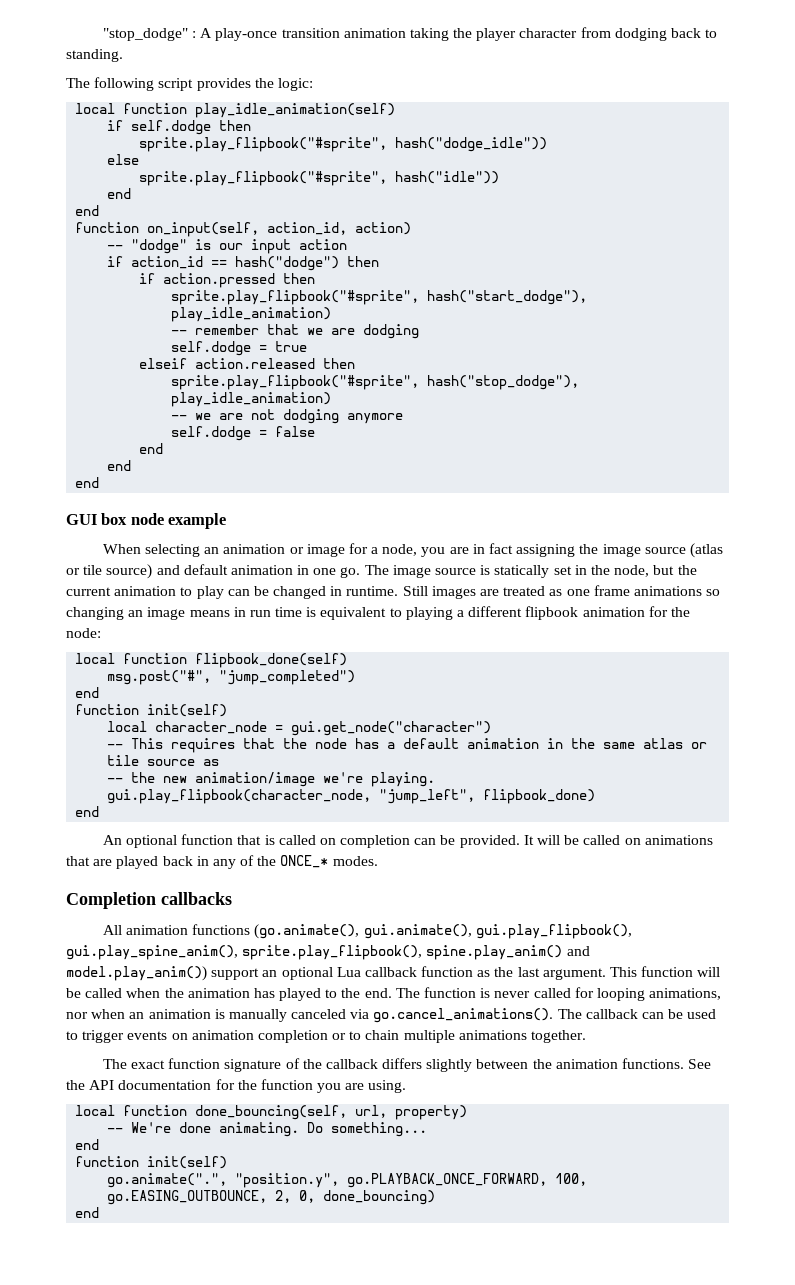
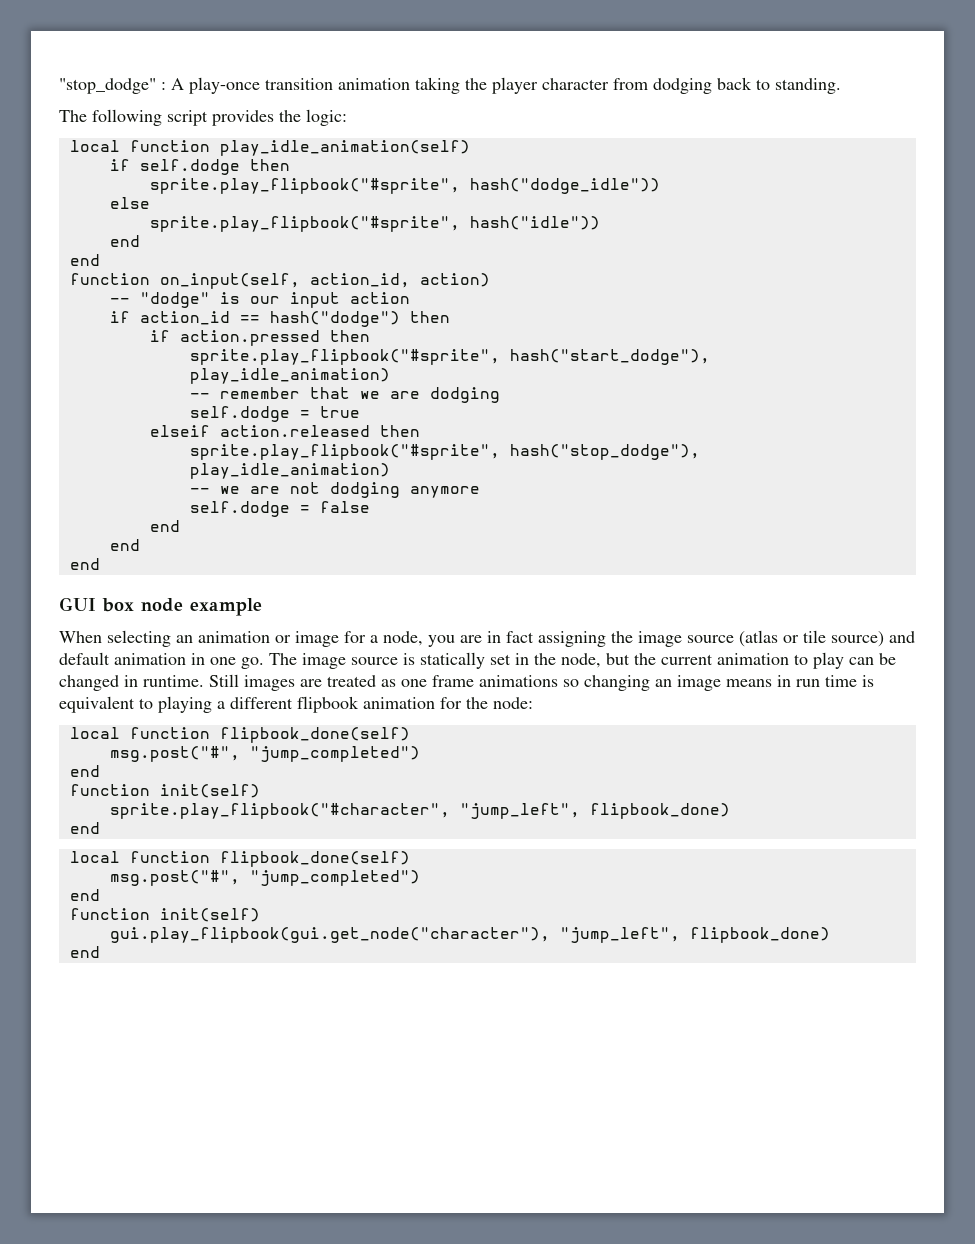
[107,721,492,736] [107,738,708,753] [107,755,220,766] [107,772,436,787] [107,789,596,804] [75,806,100,817] [102,834,713,848] [66,855,378,869] [66,892,232,909] [102,924,632,939] [66,945,590,960] [66,966,721,981] [66,987,722,1001] [66,1008,717,1023] [66,1030,587,1043] [102,1058,712,1072] [66,1079,407,1093] [75,1105,468,1120] [107,1122,428,1137] [75,1139,100,1150] [75,1156,228,1169] [107,1173,588,1188] [107,1190,436,1205] local character_node = gui.get_node("character") // -- This requires that the node has a default animation in the same atlas or tile source as // -- the new animation/image we're playing. // gui.play_flipbook(character_node, "jump_left", flipbook_done) // end // An optional function that is called on completion can be provided. It will be called on animations that are played back in any of the ONCE_* modes. // Completion callbacks // All animation functions (go.animate(), gui.animate(), gui.play_flipbook(), gui.play_spine_anim(), sprite.play_flipbook(), spine.play_anim() and model.play_anim()) support an optional Lua callback function as the last argument. This function will be called when the animation has played to the end. The function is never called for looping animations, nor when an animation is manually canceled via go.cancel_animations(). The callback can be used to trigger events on animation completion or to chain multiple animations together. // The exact function signature of the callback differs slightly between the animation functions. See the API documentation for the function you are using. // local function done_bouncing(self, url, property) // -- We're done animating. Do something... // end // function init(self) // go.animate(".", "position.y", go.PLAYBACK_ONCE_FORWARD, 100, go.EASING_OUTBOUNCE, 2, 0, done_bouncing) -> [109,803,730,819] [69,822,100,834] [69,851,410,867] [109,870,420,886] [69,889,100,901] [69,908,260,922] [109,927,830,943] sprite.play_flipbook("#character", "jump_left", flipbook_done) // end // local function flipbook_done(self) // msg.post("#", "jump_completed") // end // function init(self) // gui.play_flipbook(gui.get_node("character"), "jump_left", flipbook_done)

